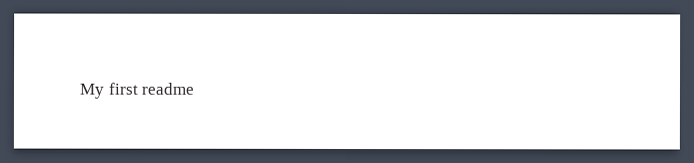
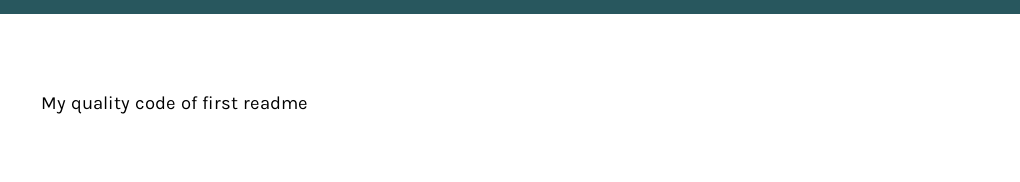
(104, 91) none -> [70,96,198,114] quality code of

